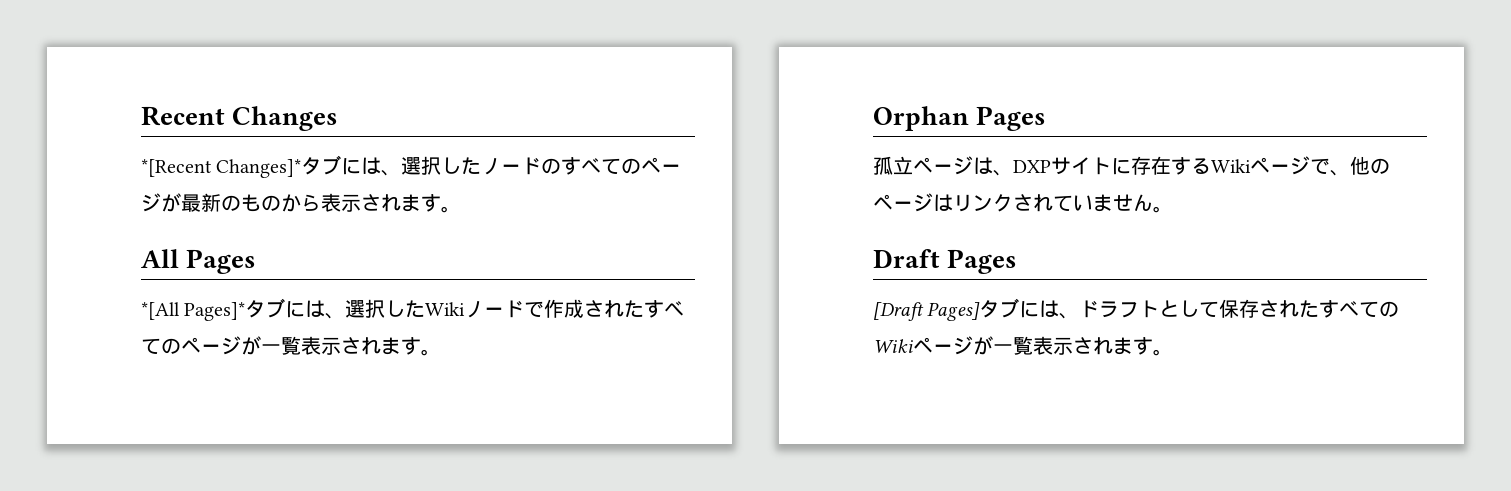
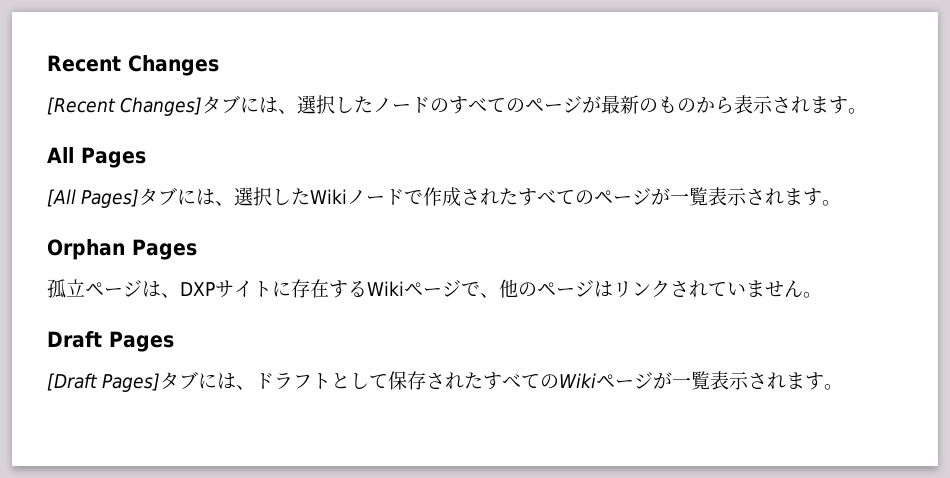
[141,159,302,178] *[Recent Changes]* -> [47,97,203,116] [Recent Changes]
[141,302,246,321] *[All Pages]* -> [47,189,140,208] [All Pages]

